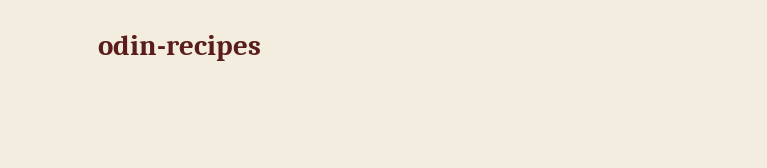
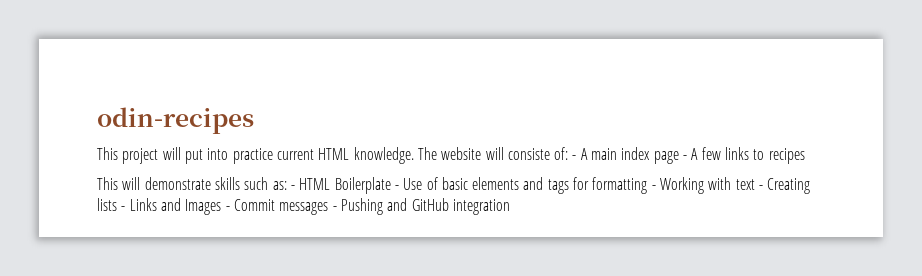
(261, 48) none -> [97,147,805,164] [97,177,811,194] [97,198,510,215] // This project will put into practice current HTML knowledge. The website will consiste of: - A main index page - A few links to recipes // This will demonstrate skills such as: - HTML Boilerplate - Use of basic elements and tags for formatting - Working with text - Creating lists - Links and Images - Commit messages - Pushing and GitHub integration

